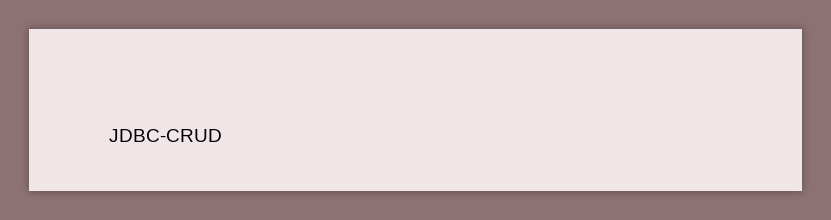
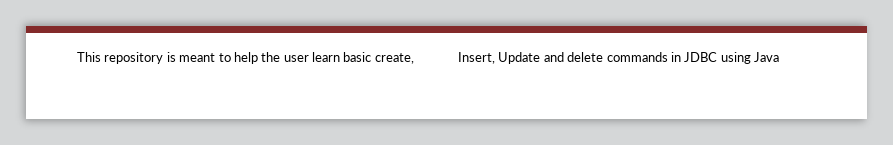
[109,129,222,142] JDBC-CRUD -> [77,52,779,64] This repository is meant to help the user learn basic create, Insert, Update and delete commands in JDBC using Java

